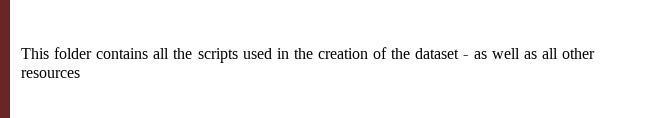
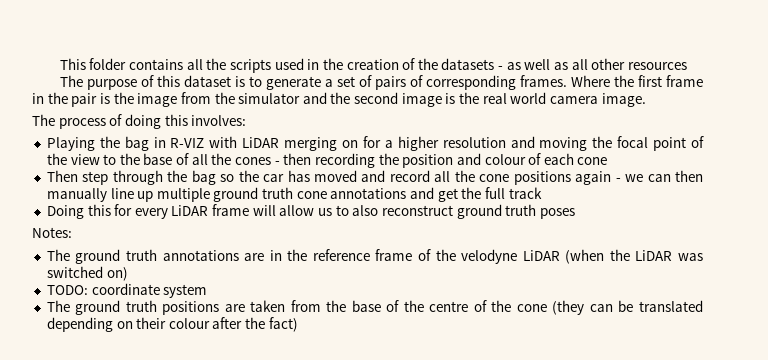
[415,48,460,59] dataset -> [441,58,495,70] datasets
(80, 74) none -> [59,75,703,90] [32,92,646,107] [32,114,247,129] [46,136,705,151] [46,153,608,168] [46,170,703,185] [46,187,542,202] [46,204,575,219] [32,227,72,238] [46,249,703,264] [46,266,128,281] [46,283,208,298] [46,300,703,315] [46,317,298,332] // The purpose of this dataset is to generate a set of pairs of corresponding frames. Where the first frame in the pair is the image from the simulator and the second image is the real world camera image. // The process of doing this involves: // Playing the bag in R-VIZ with LiDAR merging on for a higher resolution and moving the focal point of the view to the base of all the cones - then recording the position and colour of each cone // Then step through the bag so the car has moved and record all the cone positions again - we can then manually line up multiple ground truth cone annotations and get the full track // Doing this for every LiDAR frame will allow us to also reconstruct ground truth poses // Notes: // The ground truth annotations are in the reference frame of the velodyne LiDAR (when the LiDAR was switched on) // TODO: coordinate system // The ground truth positions are taken from the base of the centre of the cone (they can be translated depending on their colour after the fact)

